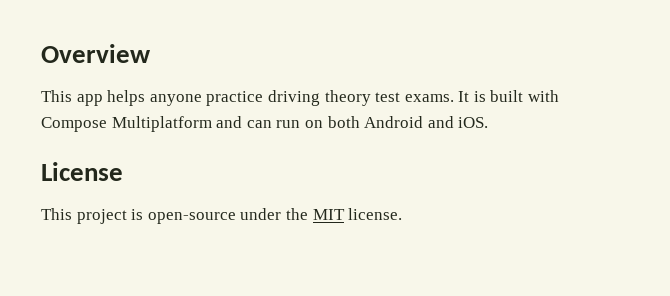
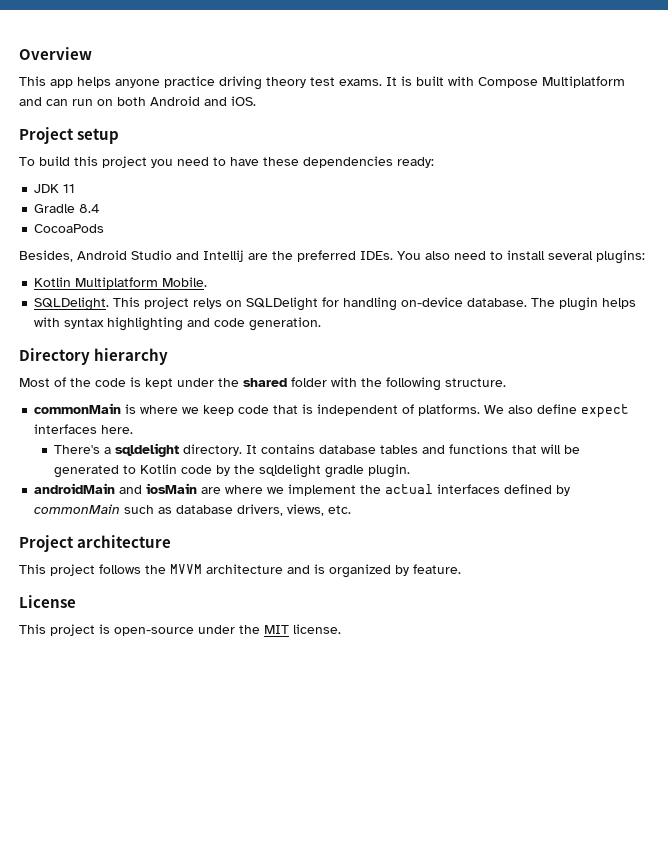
(489, 122) none -> [19,127,120,144] [19,156,434,168] [34,184,76,193] [34,204,101,213] [34,224,105,233] [19,250,645,264] [34,277,208,289] [34,297,637,311] [34,317,322,331] [19,348,169,365] [19,377,506,391] [34,403,630,418] [34,424,134,434] [54,443,581,457] [54,464,411,478] [34,483,571,496] [34,504,352,516] [19,535,172,552] [19,564,461,578] // Project setup // To build this project you need to have these dependencies ready: // JDK 11 // Gradle 8.4 // CocoaPods // Besides, Android Studio and Intellij are the preferred IDEs. You also need to install several plugins: // Kotlin Multiplatform Mobile. // SQLDelight. This project relys on SQLDelight for handling on-device database. The plugin helps with syntax highlighting and code generation. // Directory hierarchy // Most of the code is kept under the shared folder with the following structure. // commonMain is where we keep code that is independent of platforms. We also define expect interfaces here. // There's a sqldelight directory. It contains database tables and functions that will be generated to Kotlin code by the sqldelight gradle plugin. // androidMain and iosMain are where we implement the actual interfaces defined by commonMain such as database drivers, views, etc. // Project architecture // This project follows the MVVM architecture and is organized by feature.

